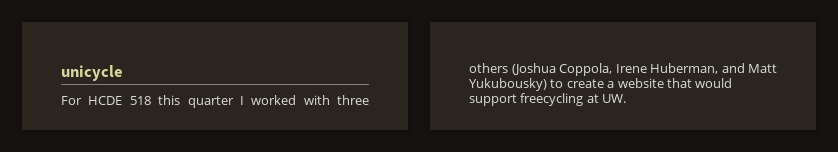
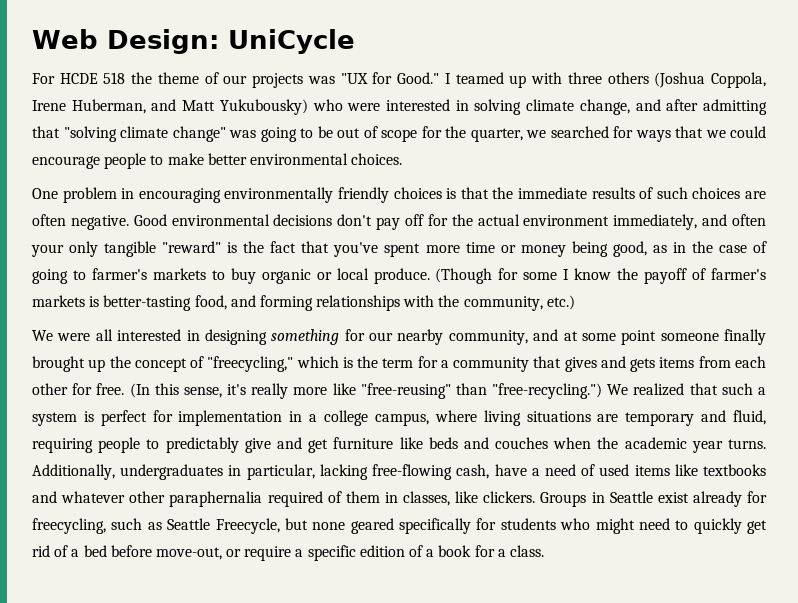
[61,65,123,81] unicycle -> [32,29,355,54] Web Design: UniCycle
[158,95,297,108] this quarter I worked -> [131,72,527,88] the theme of our projects was "UX for Good." I teamed up
[550,78,733,88] [469,93,627,106] to create a website that would support freecycling at UW. -> [312,99,767,115] [32,126,766,142] [32,153,403,169] [32,187,767,203] [32,214,766,230] [31,241,767,257] [32,268,767,284] [32,295,575,311] [32,329,766,345] [32,356,767,372] [32,383,766,399] [32,410,767,426] [32,437,766,453] [32,464,766,480] [32,491,767,507] [32,518,767,534] [32,545,544,561] who were interested in solving climate change, and after admitting that "solving climate change" was going to be out of scope for the quarter, we searched for ways that we could encourage people to make better environmental choices. // One problem in encouraging environmentally friendly choices is that the immediate results of such choices are often negative. Good environmental decisions don't pay off for the actual environment immediately, and often your only tangible "reward" is the fact that you've spent more time or money being good, as in the case of going to farmer's markets to buy organic or local produce. (Though for some I know the payoff of farmer's markets is better-tasting food, and forming relationships with the community, etc.) // We were all interested in designing something for our nearby community, and at some point someone finally brought up the concept of "freecycling," which is the term for a community that gives and gets items from each other for free. (In this sense, it's really more like "free-reusing" than "free-recycling.") We realized that such a system is perfect for implementation in a college campus, where living situations are temporary and fluid, requiring people to predictably give and get furniture like beds and couches when the academic year turns. Additionally, undergraduates in particular, lacking free-flowing cash, have a need of used items like textbooks and whatever other paraphernalia required of them in classes, like clickers. Groups in Seattle exist already for freecycling, such as Seattle Freecycle, but none geared specifically for students who might need to quickly get rid of a bed before move-out, or require a specific edition of a book for a class.

